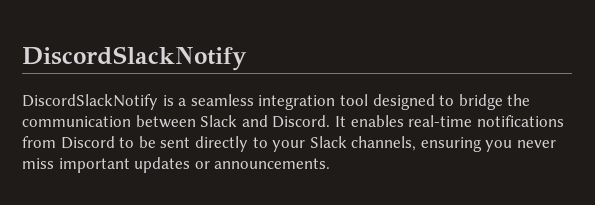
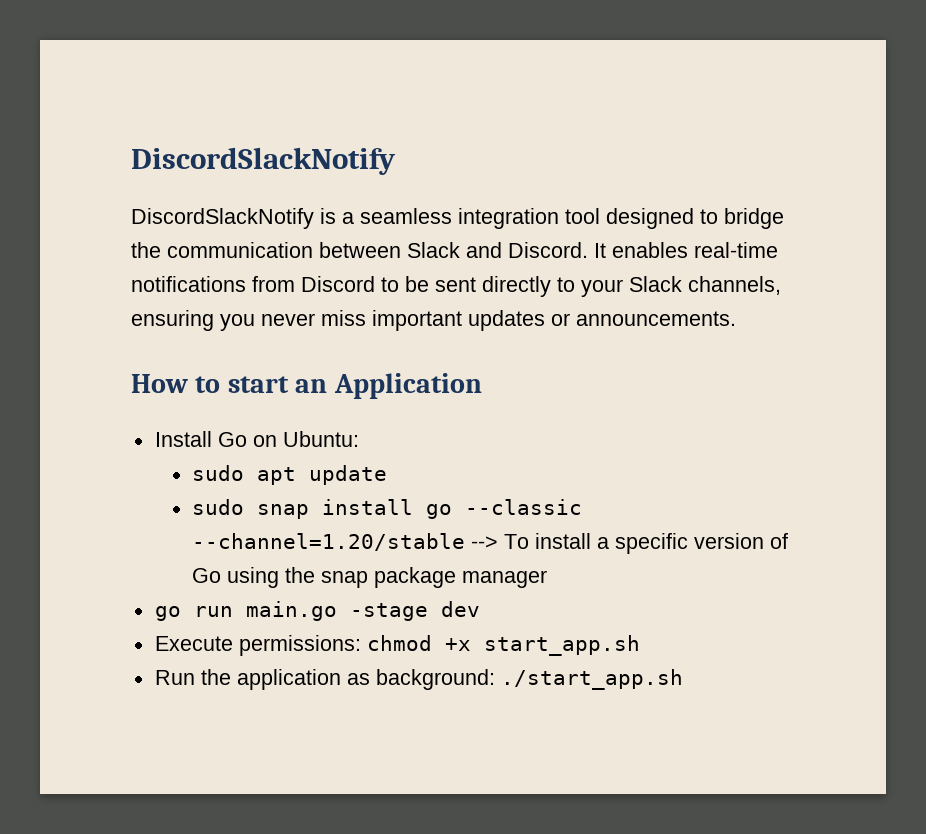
(331, 163) none -> [131,373,482,399] [154,431,359,447] [192,465,388,485] [192,499,583,519] [192,533,789,554] [192,567,548,588] [154,601,480,621] [154,635,640,656] [154,669,683,690] // How to start an Application // Install Go on Ubuntu: // sudo apt update // sudo snap install go --classic --channel=1.20/stable --> To install a specific version of Go using the snap package manager // go run main.go -stage dev // Execute permissions: chmod +x start_app.sh // Run the application as background: ./start_app.sh

